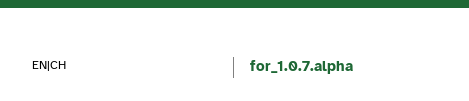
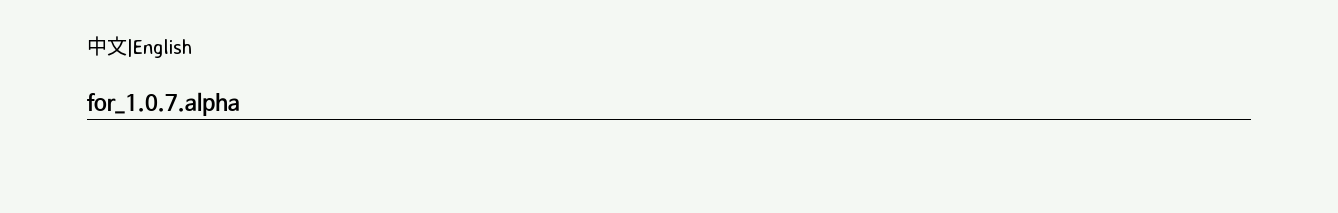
[32,61,66,71] EN|CH -> [87,36,192,58] 中文|English

